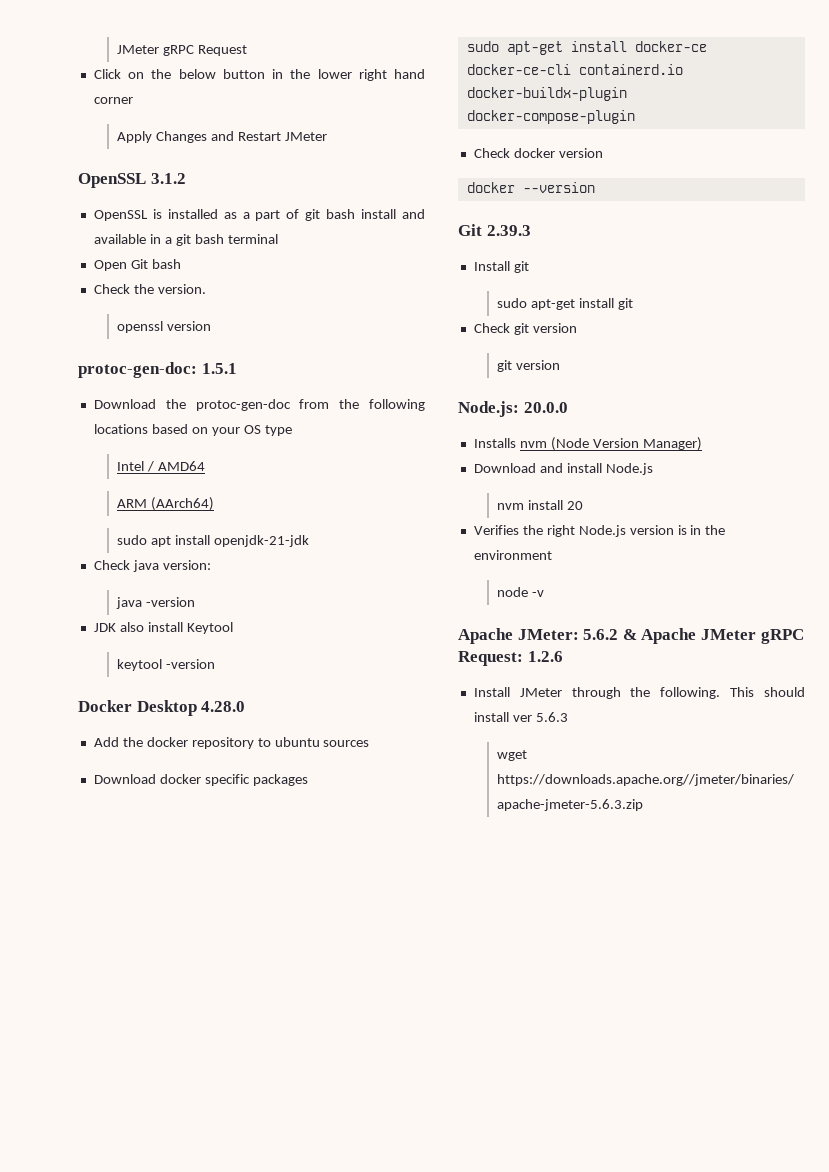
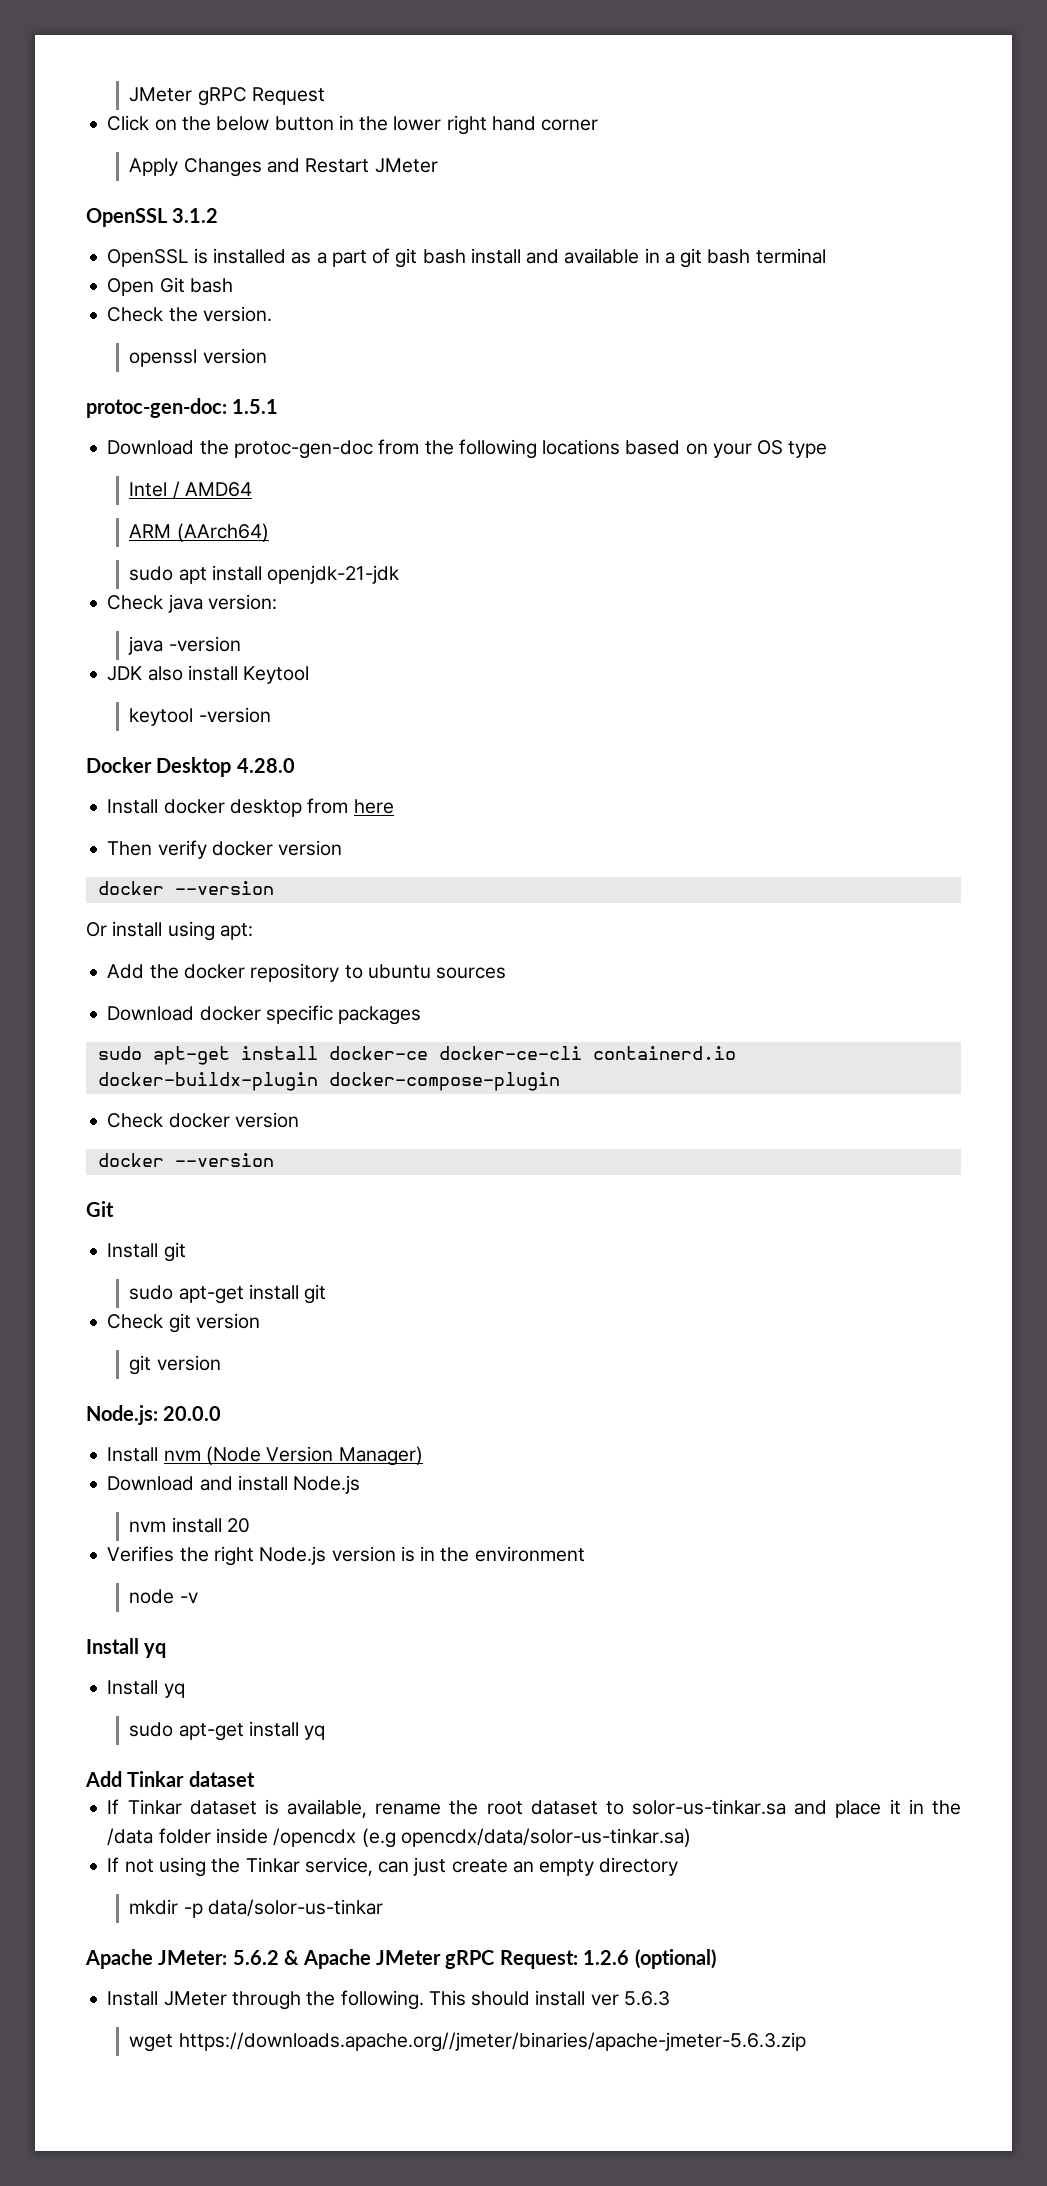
(246, 706) none -> [107,798,394,817] [107,840,343,859] [97,881,274,895] [86,921,253,941] // Install docker desktop from here // Then verify docker version // docker --version // Or install using apt:
[486,225,531,236] 2.39.3 -> (114, 1209) none
[473,438,516,448] Installs -> [107,1447,159,1462] Install
(544, 593) none -> [86,1638,167,1658] [107,1680,185,1698] [129,1721,326,1741] [85,1771,255,1787] [107,1799,961,1818] [107,1828,691,1848] [107,1857,679,1877] [129,1899,383,1918] // Install yq // Install yq // sudo apt-get install yq // Add Tinkar dataset // If Tinkar dataset is available, rename the root dataset to solor-us-tinkar.sa and place it in the /data folder inside /opencdx (e.g opencdx/data/solor-us-tinkar.sa) // If not using the Tinkar service, can just create an empty directory // mkdir -p data/solor-us-tinkar
(563, 656) none -> [634,1949,716,1969] (optional)

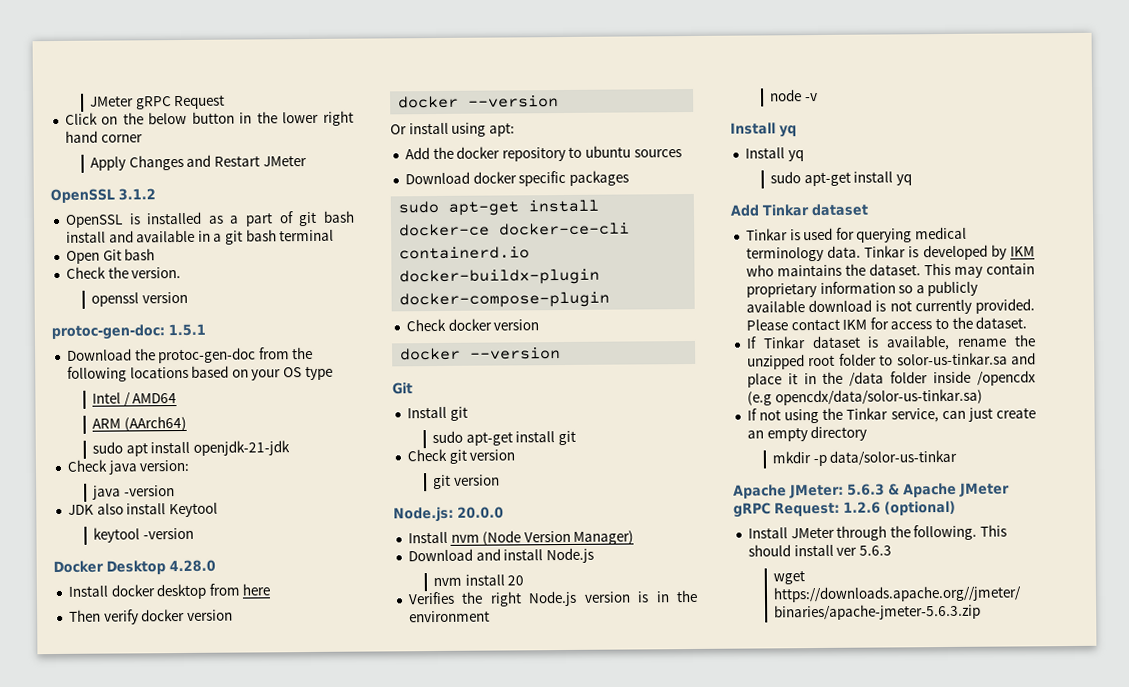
(255, 1779) none -> [745,226,968,243] [745,244,1035,262] [745,262,1035,278] [745,280,979,298] [745,298,1035,315] [745,316,1028,331] // Tinkar is used for querying medical terminology data. Tinkar is developed by IKM who maintains the dataset. This may contain proprietary information so a publicly available download is not currently provided. Please contact IKM for access to the dataset.
[486,1800,598,1815] root dataset -> [746,353,877,370] unzipped root folder
[232,1950,279,1965] 5.6.2 -> [847,483,885,496] 5.6.3

